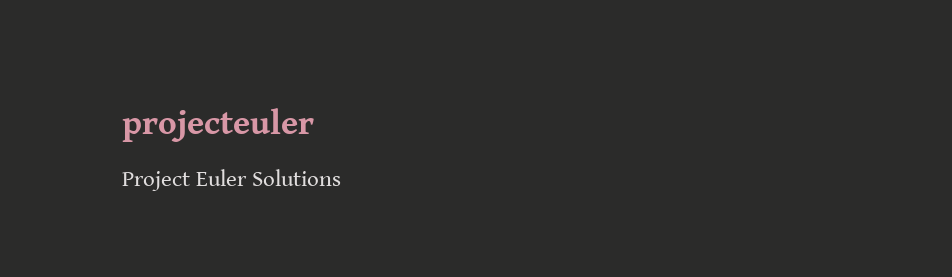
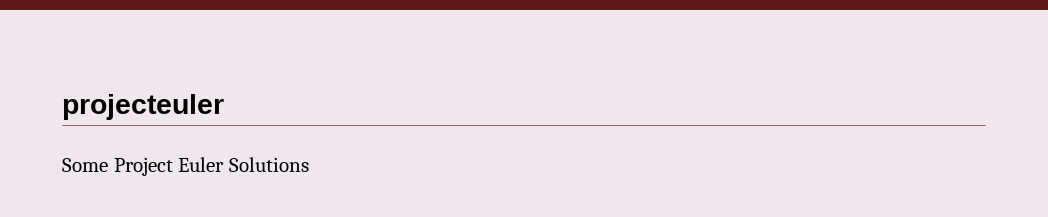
(314, 125) none -> [62,158,108,172] Some

